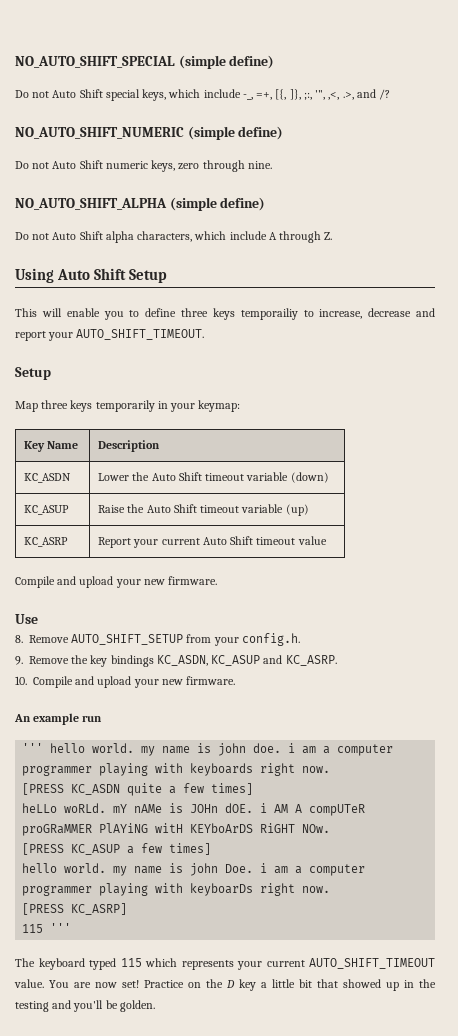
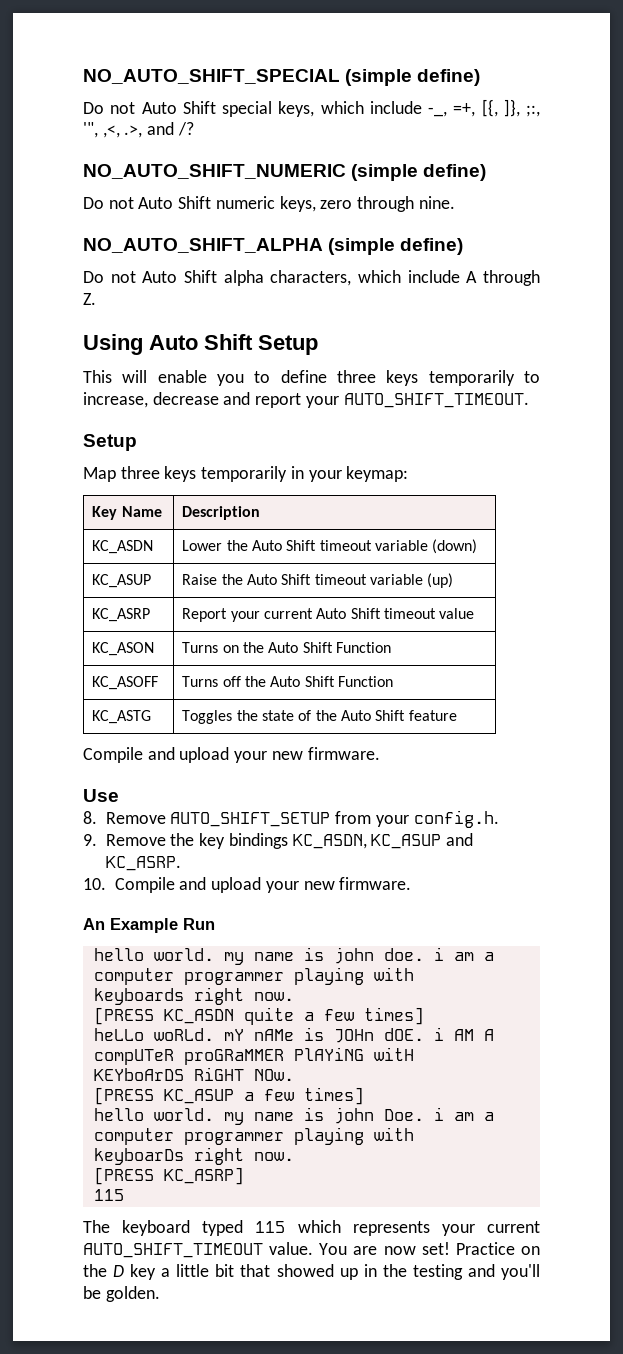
[240,308,298,320] temporailiy -> [428,370,515,386] temporarily
(327, 540) none -> [92,642,155,656] [182,642,391,653] [92,676,159,690] [182,676,393,687] [92,710,152,724] [182,710,457,724] // KC_ASON | Turns on the Auto Shift Function // KC_ASOFF | Turns off the Auto Shift Function // KC_ASTG | Toggles the state of the Auto Shift feature
[33,713,103,725] [22,743,44,753] example run // ''' -> [110,918,215,933] Example Run //
(184, 768) none -> (414, 974) //
(184, 828) none -> (414, 1054) //
(184, 888) none -> (414, 1134) //
[50,923,72,933] ''' -> (124, 1195) none

